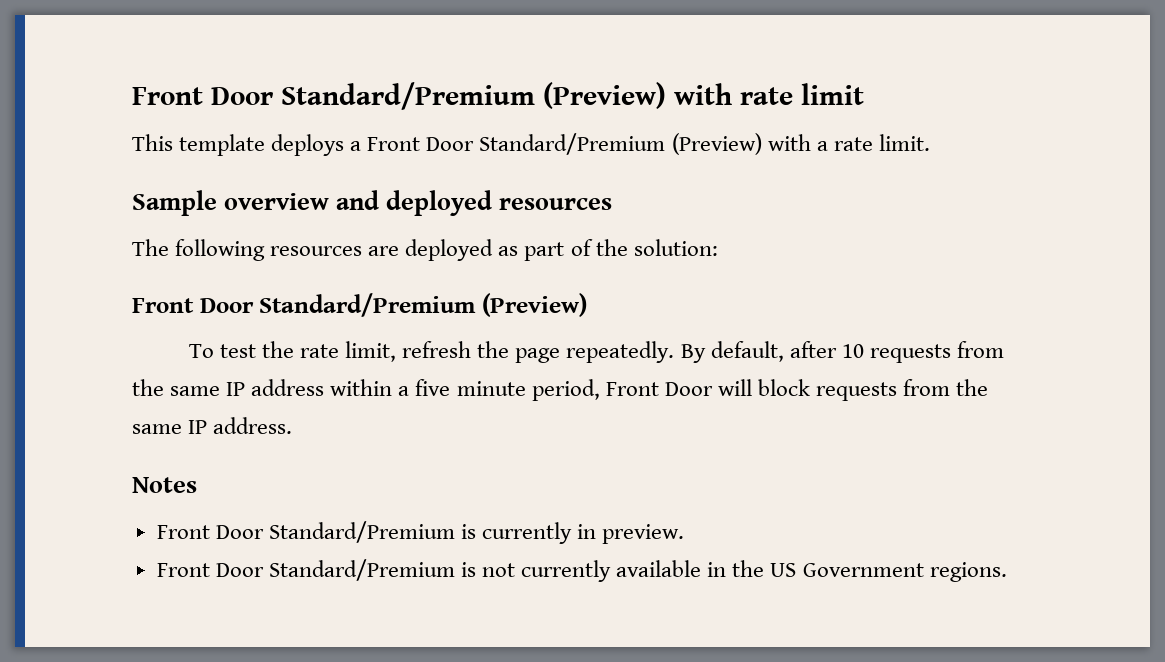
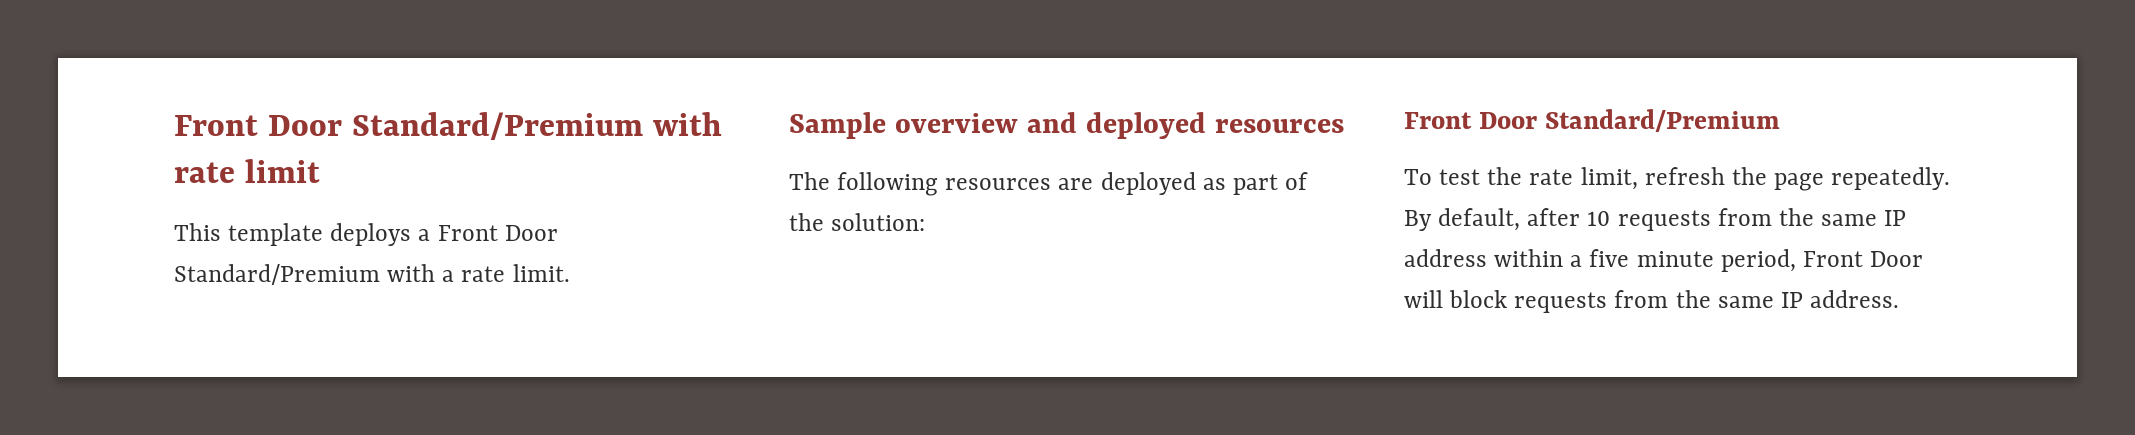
[132,82,666,110] Front Door Standard/Premium (Preview) -> [174,112,643,140] Front Door Standard/Premium
[671,133,762,155] (Preview) -> (380, 274) none
[481,293,587,317] (Preview) -> (1780, 120) none
[132,477,197,493] [156,521,685,544] [156,559,1007,582] // Notes // Front Door Standard/Premium is currently in preview. // Front Door Standard/Premium is not currently available in the US Government regions. -> (1900, 299) none

